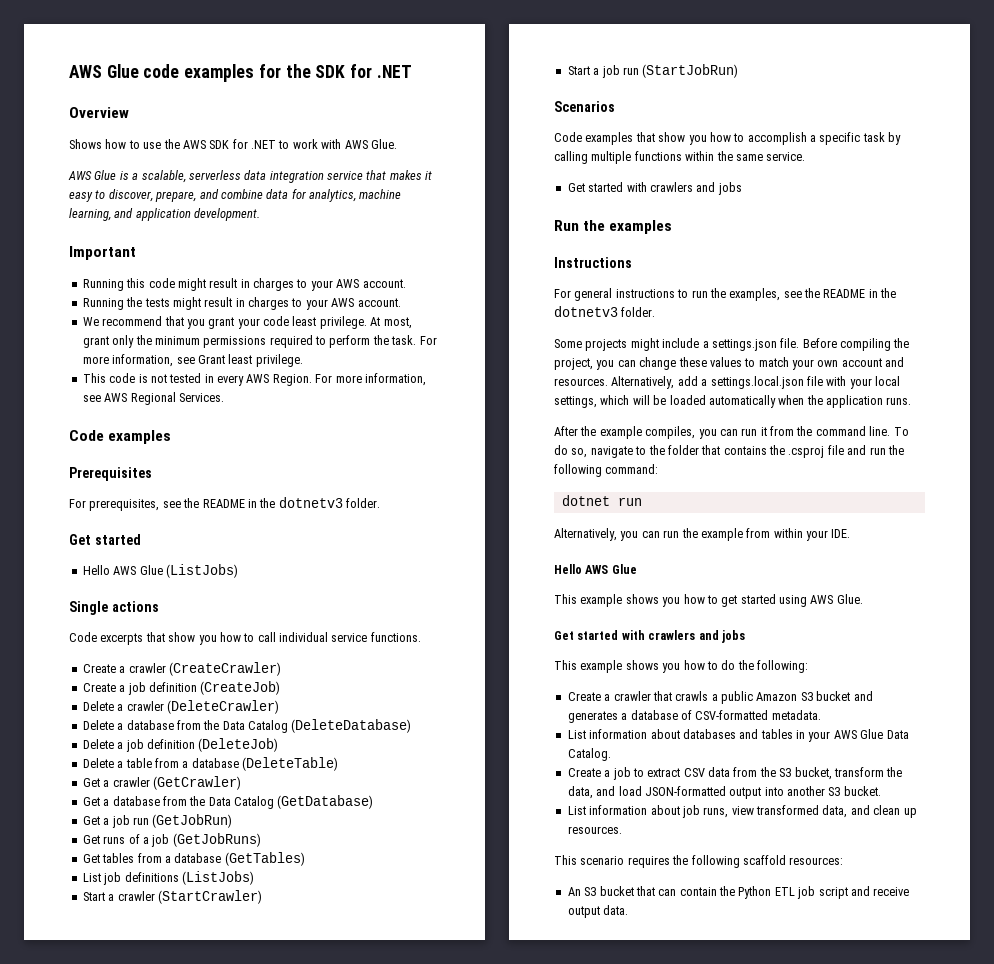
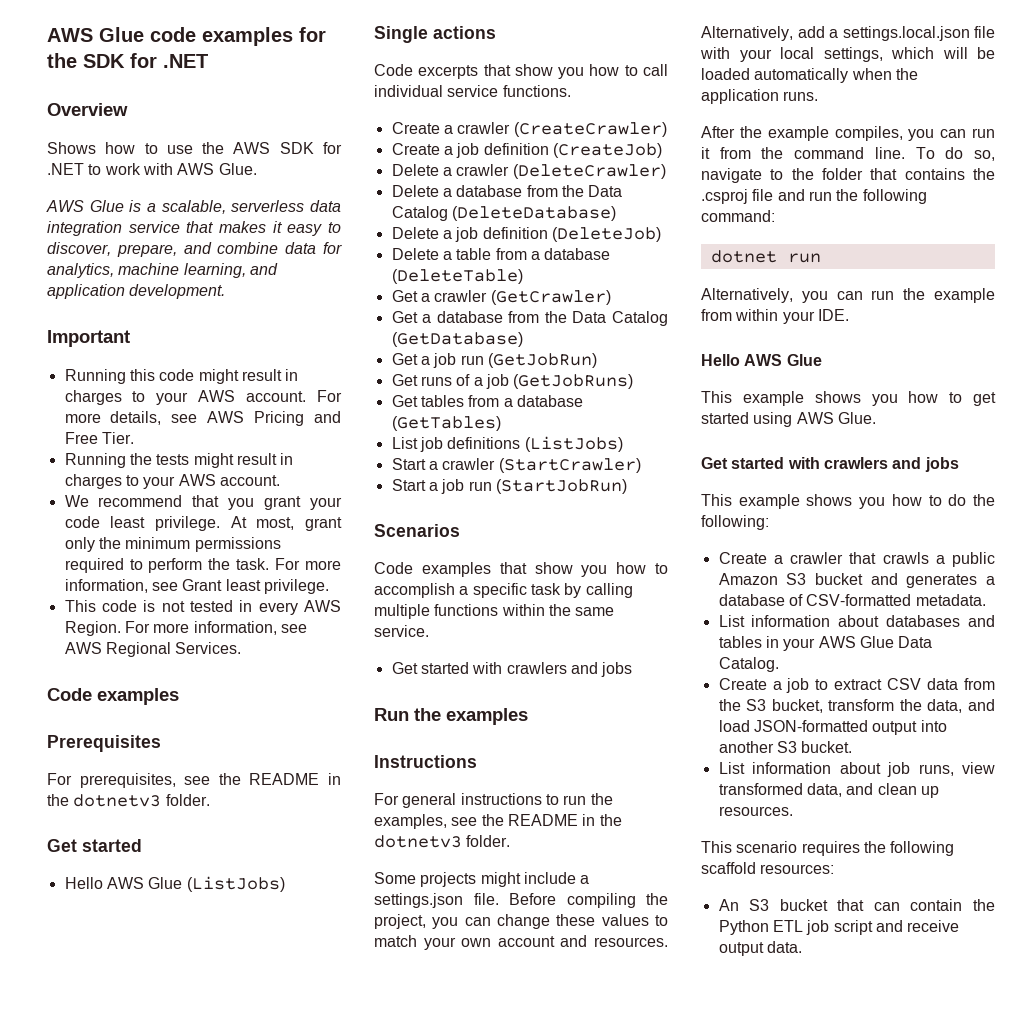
(406, 283) none -> [317,390,342,402] [64,411,341,426] [64,432,134,444] For more details, see AWS Pricing and Free Tier.

